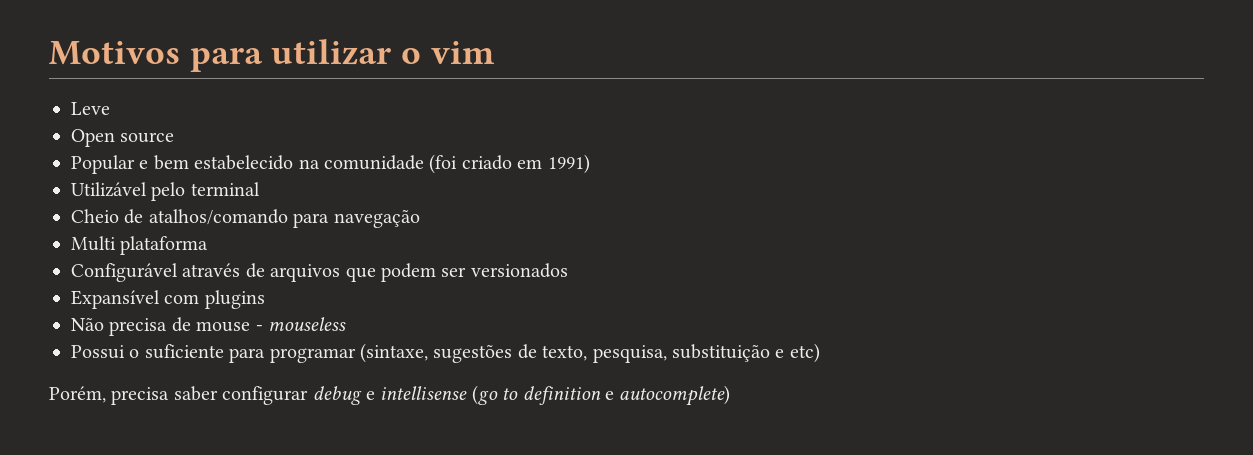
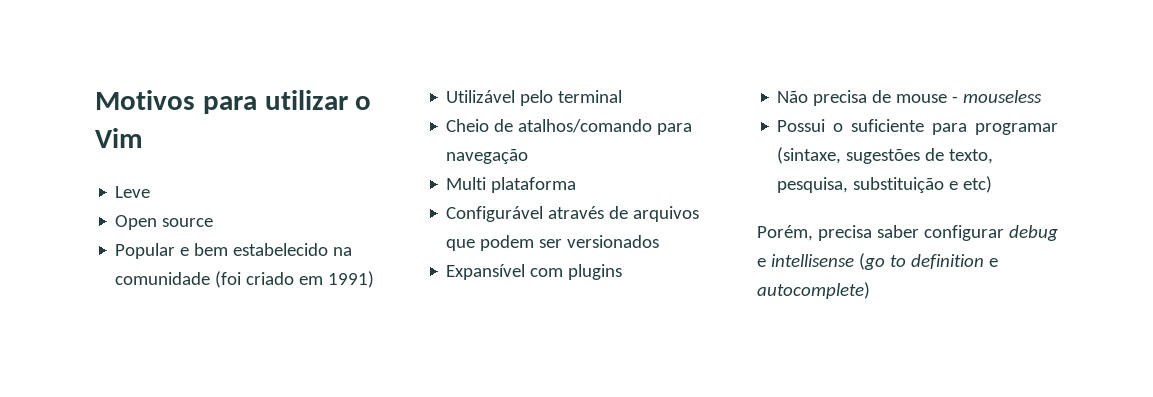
[430,41,495,64] vim -> [95,128,143,148] Vim

